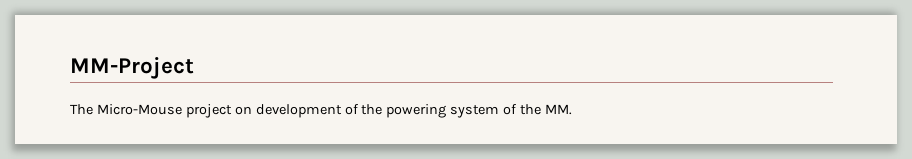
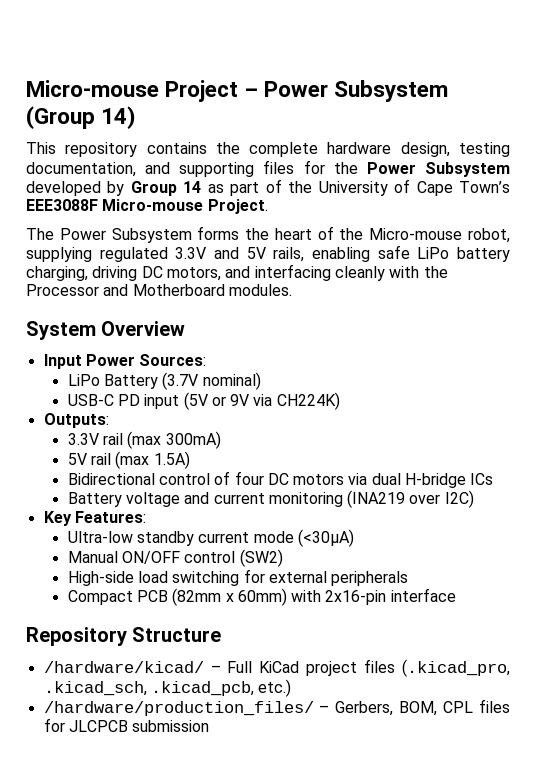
[70,57,194,79] [70,104,573,118] MM-Project // The Micro-Mouse project on development of the powering system of the MM. -> [26,80,449,102] [26,106,136,129] [26,142,510,157] [26,160,511,177] [26,179,510,196] [26,199,268,214] [26,226,510,243] [26,245,511,262] [26,264,448,281] [26,284,292,296] [26,321,186,340] [43,354,207,369] [67,372,261,390] [67,392,340,410] [43,413,109,428] [67,431,221,449] [67,451,190,469] [67,471,494,488] [67,490,474,508] [43,511,146,526] [67,529,354,547] [67,549,283,567] [67,569,409,586] [67,588,456,606] [26,627,222,646] [43,659,510,677] [43,679,292,697] [43,699,510,716] [43,718,210,732] Micro-mouse Project – Power Subsystem (Group 14) // This repository contains the complete hardware design, testing documentation, and supporting files for the Power Subsystem developed by Group 14 as part of the University of Cape Town’s EEE3088F Micro-mouse Project. // The Power Subsystem forms the heart of the Micro-mouse robot, supplying regulated 3.3V and 5V rails, enabling safe LiPo battery charging, driving DC motors, and interfacing cleanly with the Processor and Motherboard modules. // System Overview // Input Power Sources: // LiPo Battery (3.7V nominal) // USB-C PD input (5V or 9V via CH224K) // Outputs: // 3.3V rail (max 300mA) // 5V rail (max 1.5A) // Bidirectional control of four DC motors via dual H-bridge ICs // Battery voltage and current monitoring (INA219 over I2C) // Key Features: // Ultra-low standby current mode (<30µA) // Manual ON/OFF control (SW2) // High-side load switching for external peripherals // Compact PCB (82mm x 60mm) with 2x16-pin interface // Repository Structure // /hardware/kicad/ – Full KiCad project files (.kicad_pro, .kicad_sch, .kicad_pcb, etc.) // /hardware/production_files/ – Gerbers, BOM, CPL files for JLCPCB submission

